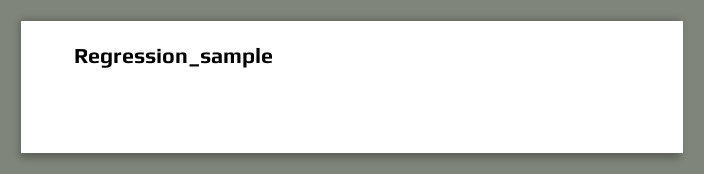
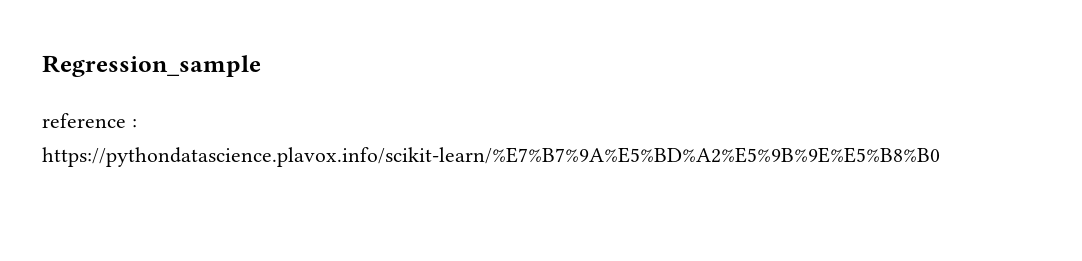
(273, 57) none -> [42,113,137,128] [42,147,940,167] // reference : https://pythondatascience.plavox.info/scikit-learn/%E7%B7%9A%E5%BD%A2%E5%9B%9E%E5%B8%B0

